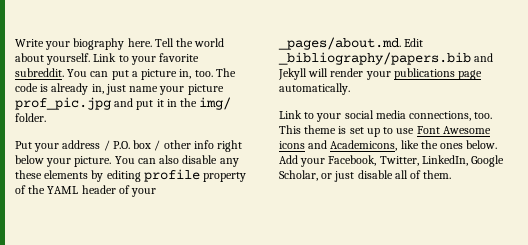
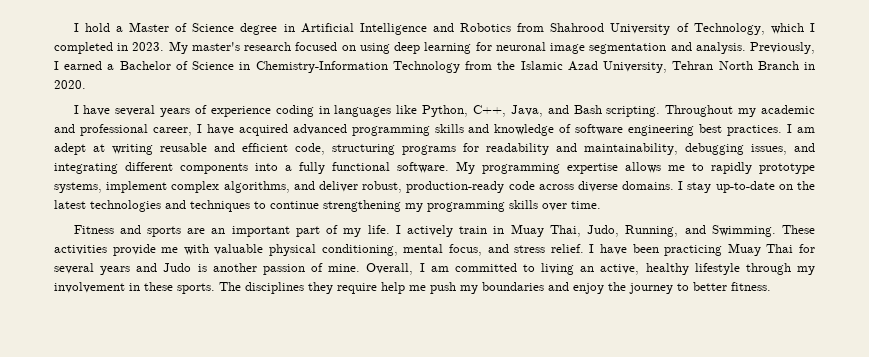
[15,38,225,50] [15,53,200,65] [15,68,236,80] [15,83,224,95] [15,97,232,110] [15,113,46,122] [15,140,243,152] [15,155,239,167] [15,169,247,182] [15,185,157,197] [278,37,424,50] [278,52,494,65] [278,68,483,80] [279,83,350,95] [279,110,493,122] [279,125,491,137] [279,140,498,151] [279,155,505,167] [279,170,452,182] Write your biography here. Tell the world about yourself. Link to your favorite subreddit. You can put a picture in, too. The code is already in, just name your picture prof_pic.jpg and put it in the img/ folder. // Put your address / P.O. box / other info right below your picture. You can also disable any these elements by editing profile property of the YAML header of your _pages/about.md. Edit _bibliography/papers.bib and Jekyll will render your publications page automatically. // Link to your social media connections, too. This theme is set up to use Font Awesome icons and Academicons, like the ones below. Add your Facebook, Twitter, LinkedIn, Google Scholar, or just disable all of them. -> [73,22,815,35] [54,41,816,54] [54,61,816,73] [54,80,86,89] [73,105,816,117] [54,124,816,136] [54,143,815,155] [54,161,815,174] [54,181,815,193] [54,200,601,212] [73,224,816,237] [54,243,815,256] [54,263,815,275] [54,282,771,294] I hold a Master of Science degree in Artificial Intelligence and Robotics from Shahrood University of Technology, which I completed in 2023. My master's research focused on using deep learning for neuronal image segmentation and analysis. Previously, I earned a Bachelor of Science in Chemistry-Information Technology from the Islamic Azad University, Tehran North Branch in 2020. // I have several years of experience coding in languages like Python, C++, Java, and Bash scripting. Throughout my academic and professional career, I have acquired advanced programming skills and knowledge of software engineering best practices. I am adept at writing reusable and efficient code, structuring programs for readability and maintainability, debugging issues, and integrating different components into a fully functional software. My programming expertise allows me to rapidly prototype systems, implement complex algorithms, and deliver robust, production-ready code across diverse domains. I stay up-to-date on the latest technologies and techniques to continue strengthening my programming skills over time. // Fitness and sports are an important part of my life. I actively train in Muay Thai, Judo, Running, and Swimming. These activities provide me with valuable physical conditioning, mental focus, and stress relief. I have been practicing Muay Thai for several years and Judo is another passion of mine. Overall, I am committed to living an active, healthy lifestyle through my involvement in these sports. The disciplines they require help me push my boundaries and enjoy the journey to better fitness.

